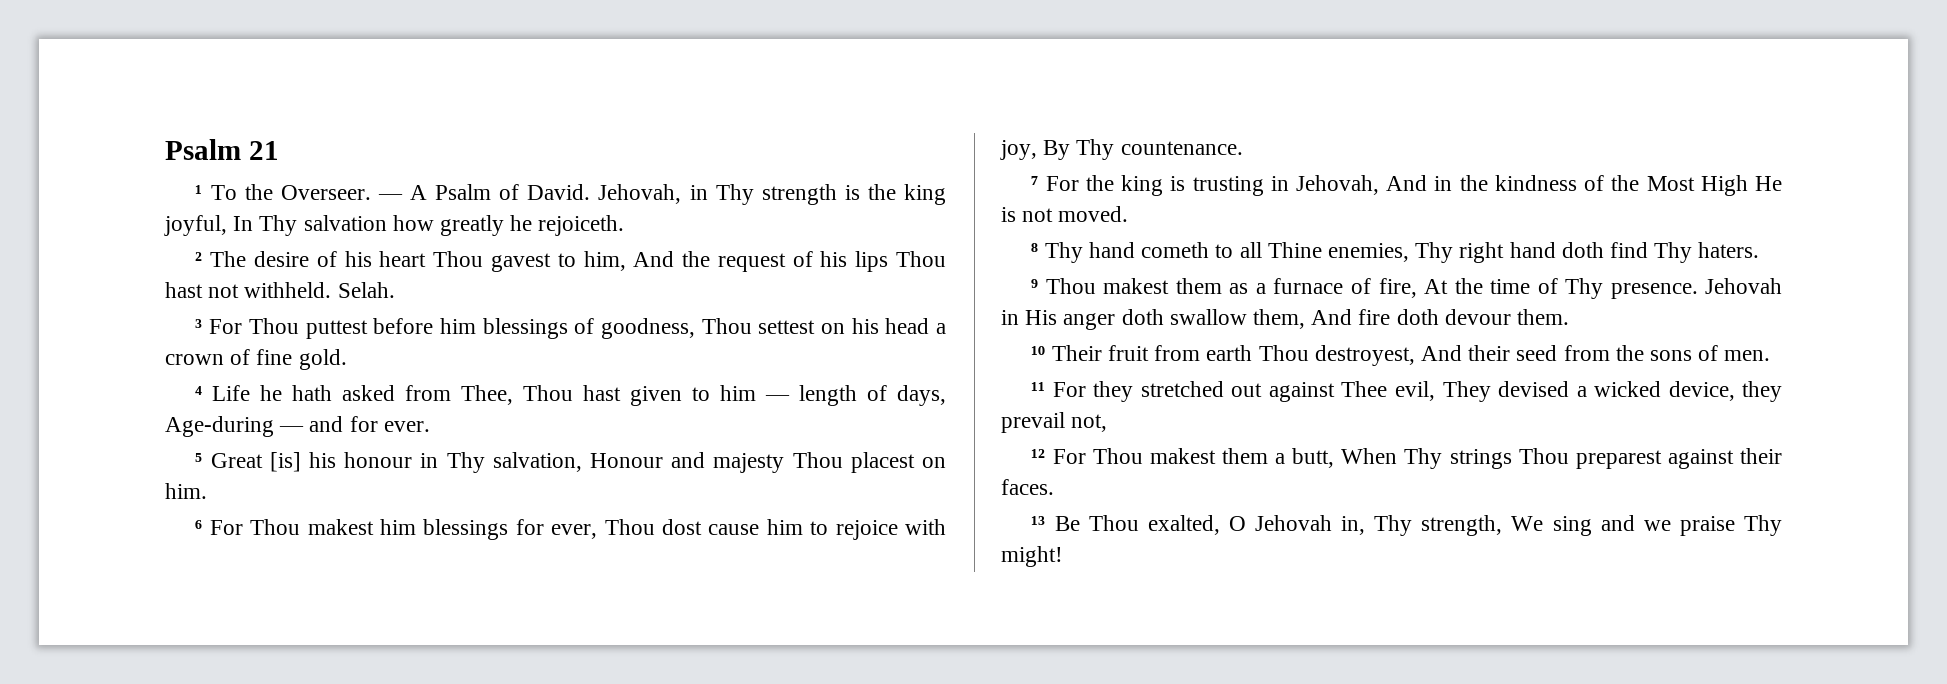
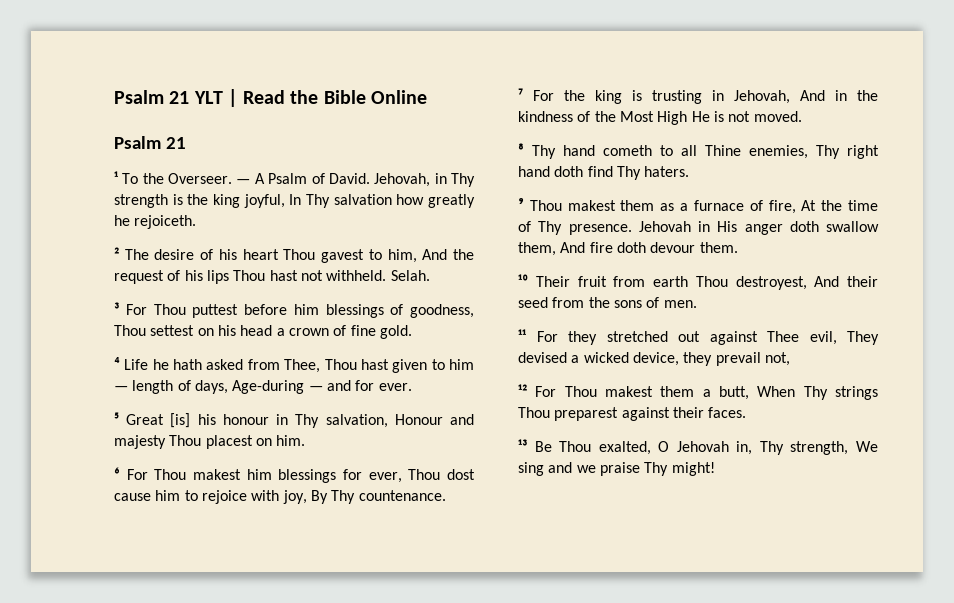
[165,139,279,160] Psalm 21 -> [114,89,427,107] [114,136,186,149] Psalm 21 YLT | Read the Bible Online // Psalm 21

